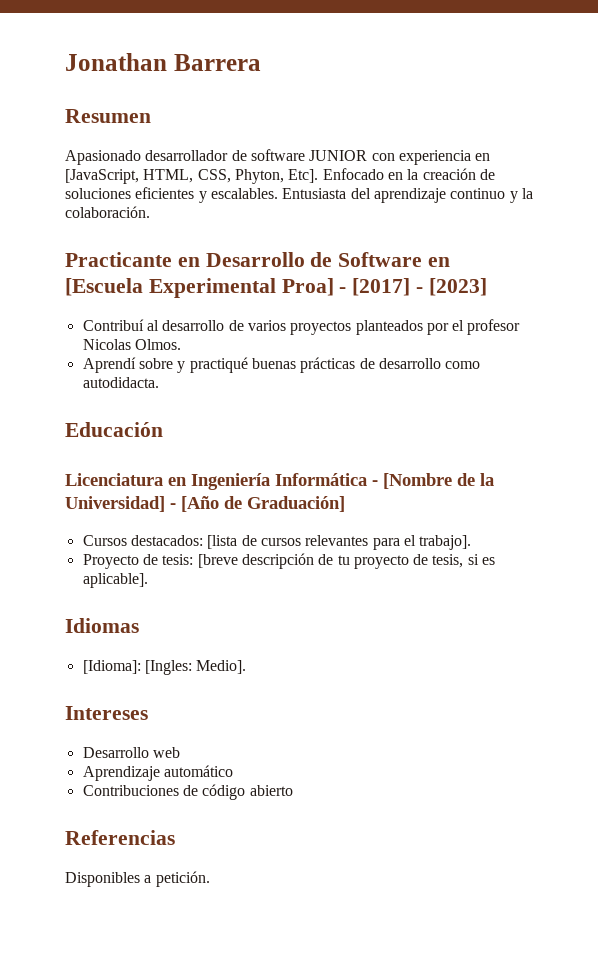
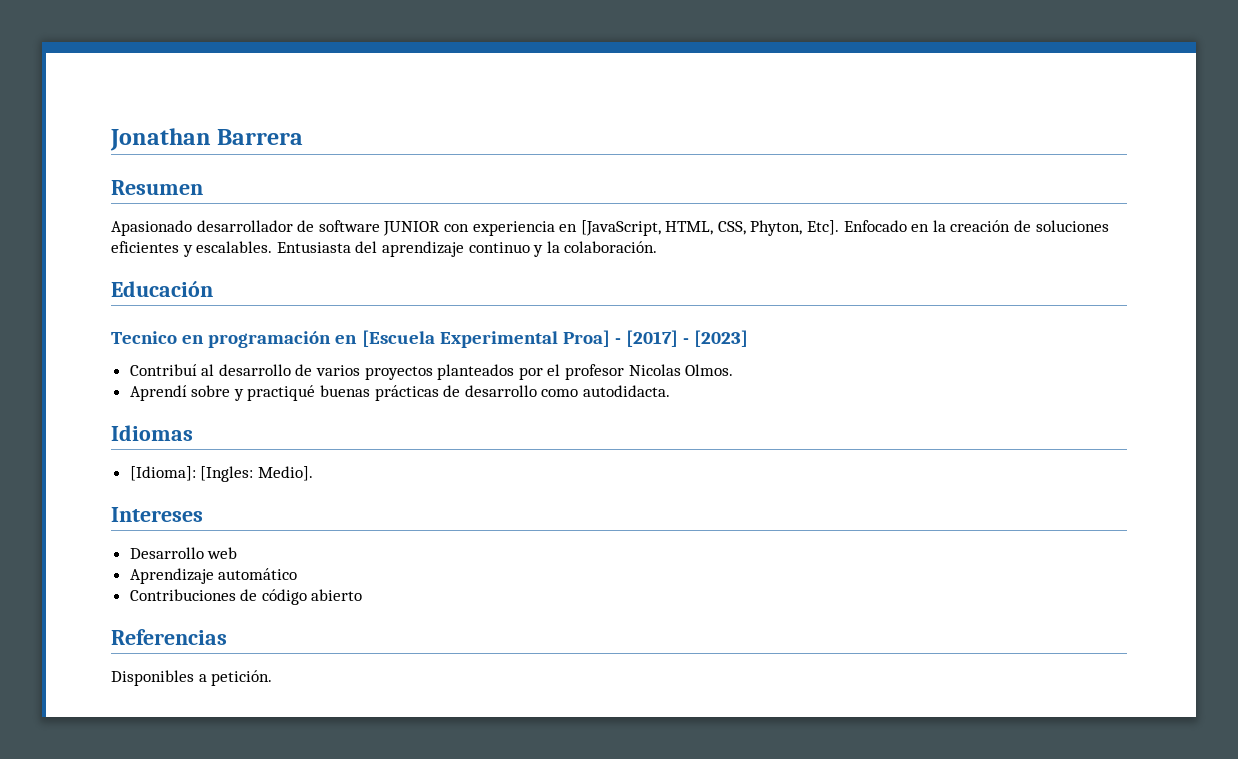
[65,252,423,267] Practicante en Desarrollo de Software -> [111,281,213,297] [111,331,332,348] Educación // Tecnico en programación
[65,422,163,437] [65,473,494,490] [65,496,345,512] [82,535,472,550] [82,553,496,569] [82,573,148,588] // Educación // Licenciatura en Ingeniería Informática - [Nombre de la Universidad] - [Año de Graduación] // Cursos destacados: [lista de cursos relevantes para el trabajo]. // Proyecto de tesis: [breve descripción de tu proyecto de tesis, si es aplicable]. -> (671, 391) none

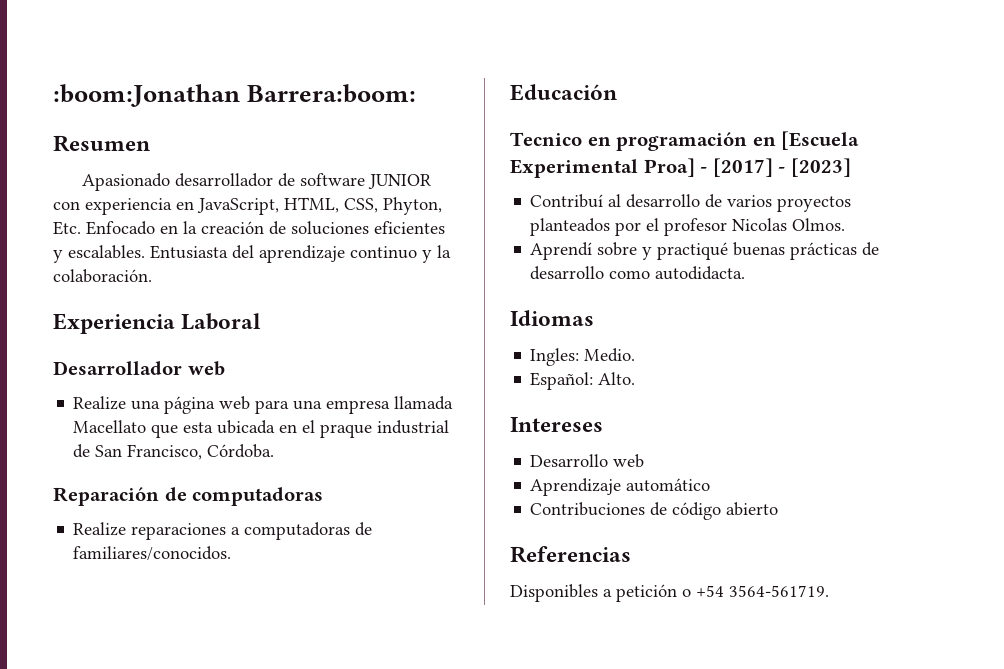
[110,128,304,151] Jonathan Barrera -> [53,84,417,107] :boom:Jonathan Barrera:boom:
[580,220,661,236] [JavaScript, -> [197,198,279,215] JavaScript,
[807,220,840,235] Etc]. -> [53,221,81,235] Etc.
(658, 247) none -> [53,313,262,334] [53,361,225,376] [73,396,454,414] [73,420,450,438] [73,444,275,460] [53,487,324,506] [73,522,373,540] [73,546,232,561] // Experiencia Laboral // Desarrollador web // Realize una página web para una empresa llamada Macellato que esta ubicada en el praque industrial de San Francisco, Córdoba. // Reparación de computadoras // Realize reparaciones a computadoras de familiares/conocidos.
[129,466,313,482] [Idioma]: [Ingles: Medio]. -> [530,348,636,366] [530,372,636,390] Ingles: Medio. // Español: Alto.
[211,670,273,686] petición. -> [616,584,829,602] petición o +54 3564-561719.

